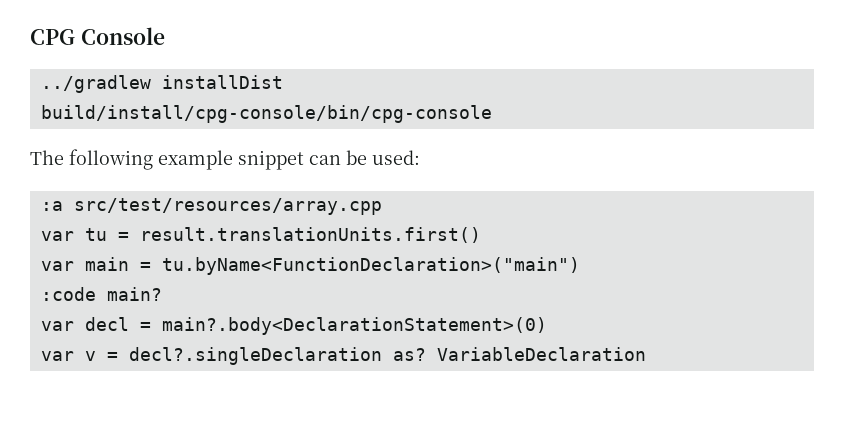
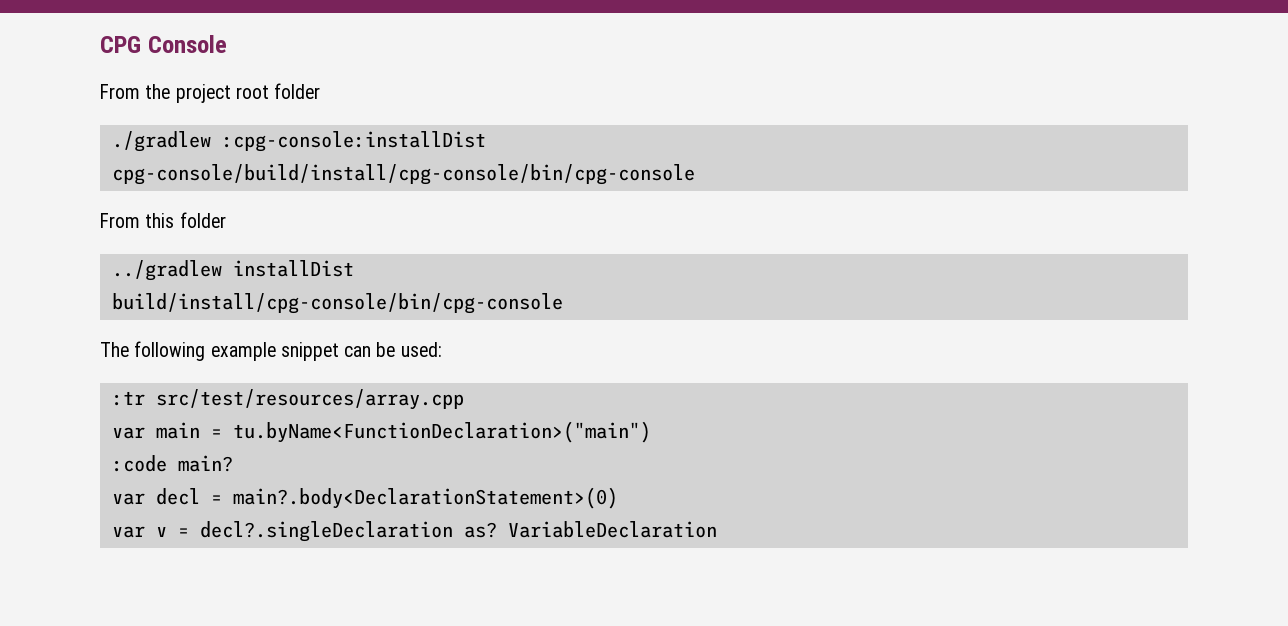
(165, 36) none -> [100,83,321,103] [111,131,486,152] [111,164,695,185] [100,212,226,228] // From the project root folder // ./gradlew :cpg-console:installDist // cpg-console/build/install/cpg-console/bin/cpg-console // From this folder
[40,201,63,211] :a -> [111,391,145,406] :tr
[40,227,481,243] // var tu = result.translationUnits.first() -> (464, 399) none

